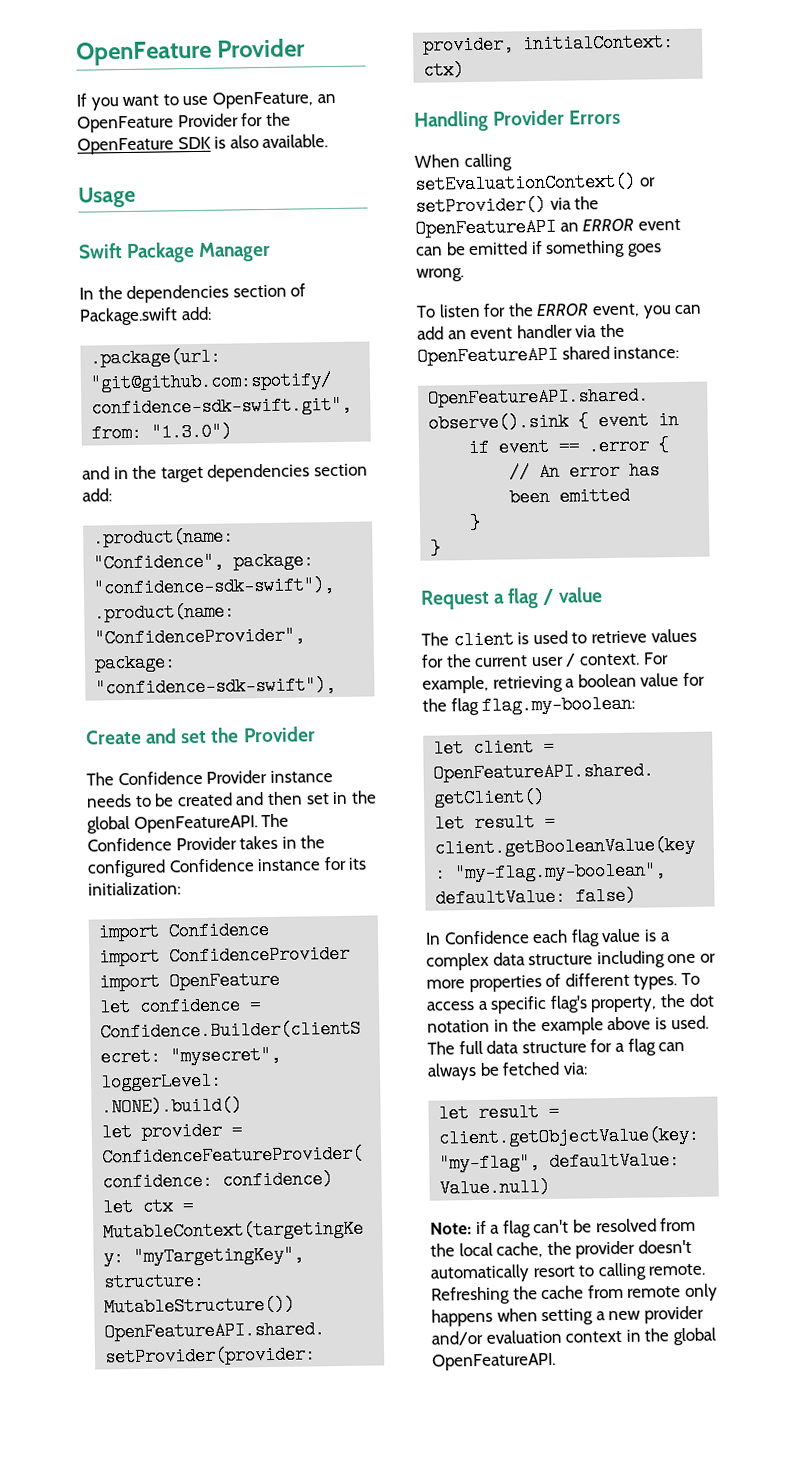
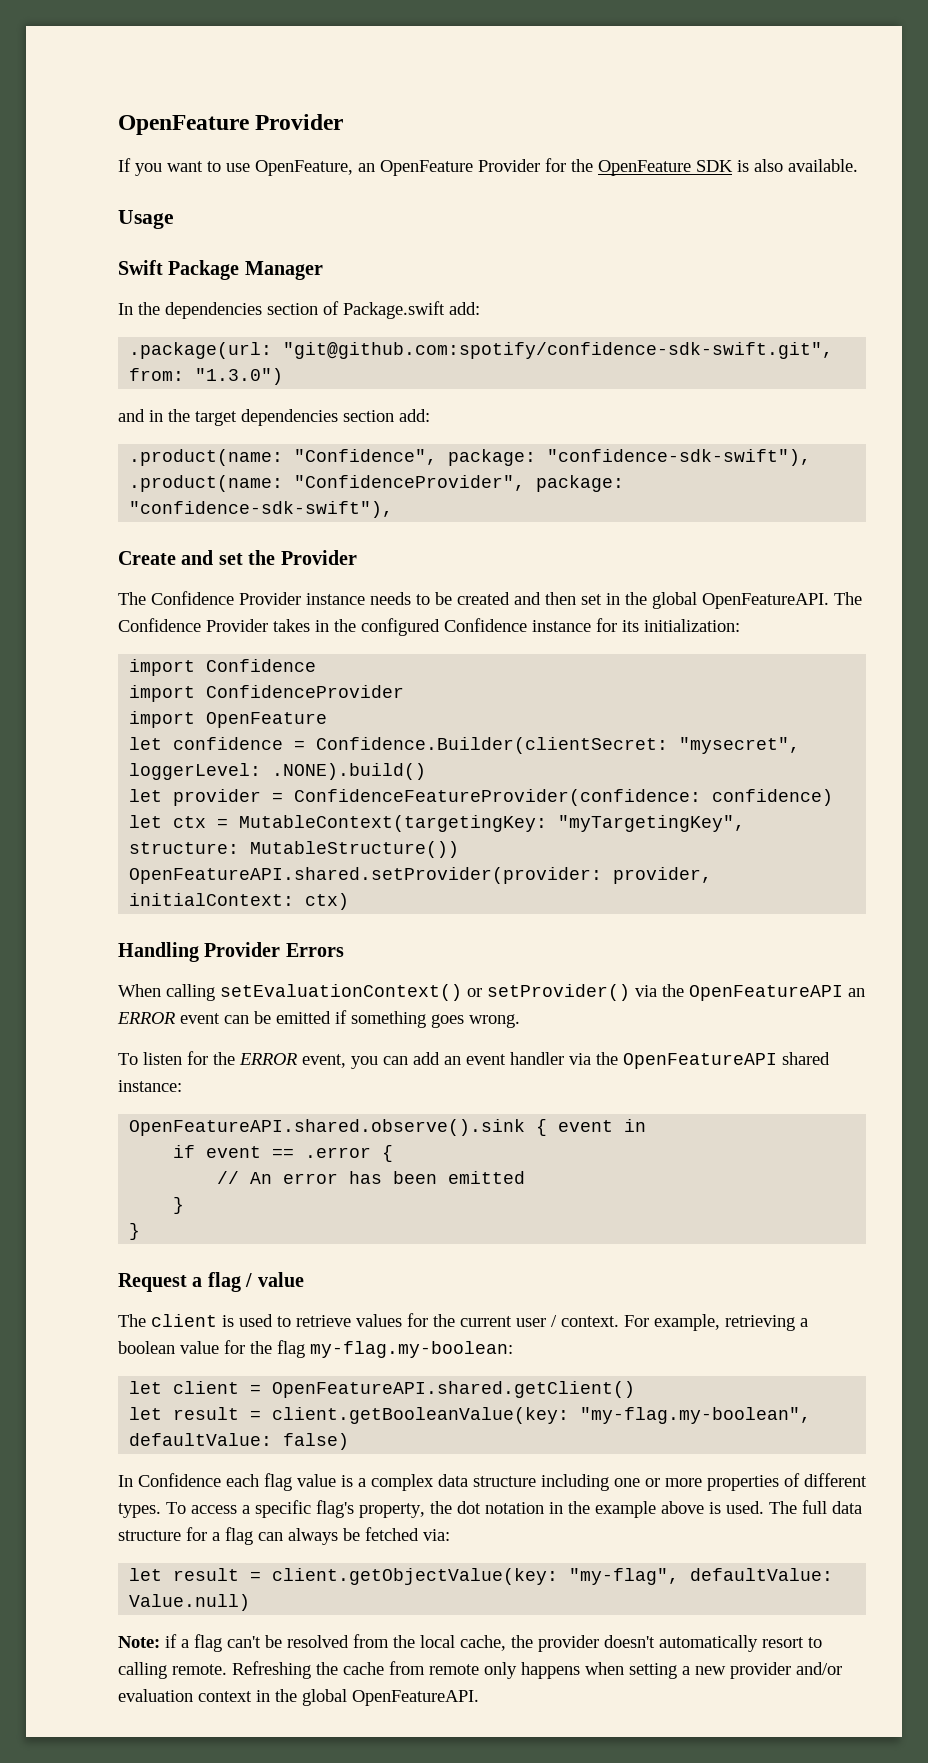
[481,694,636,715] flag.my-boolean: -> [310,1341,513,1358] my-flag.my-boolean:

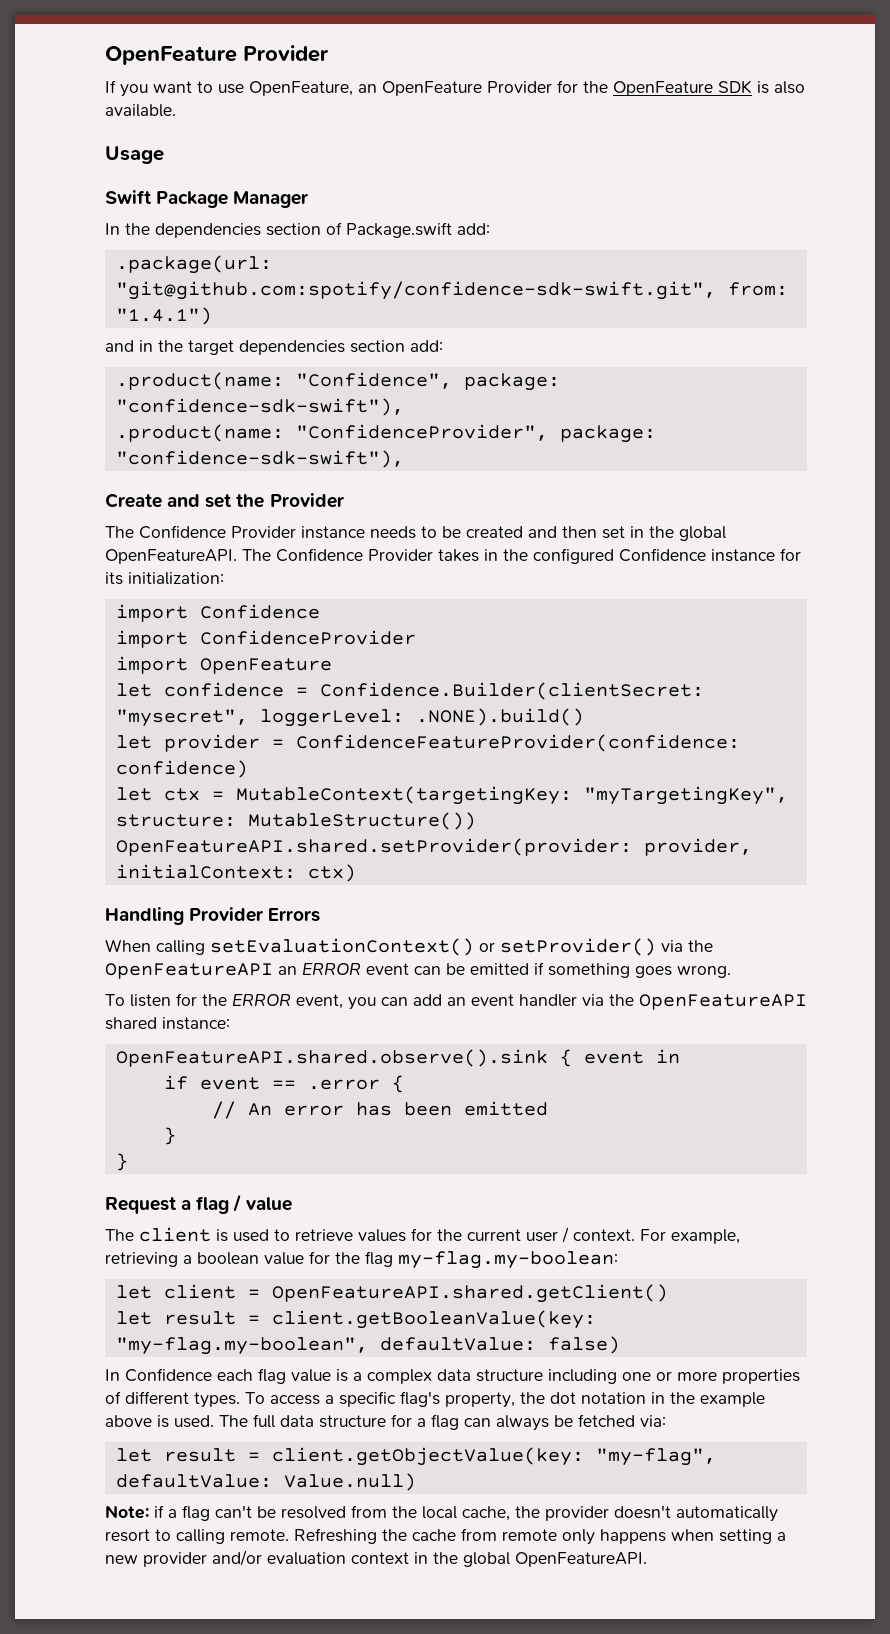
[195,368,284,385] "1.3.0") -> [115,307,212,325] "1.4.1")

